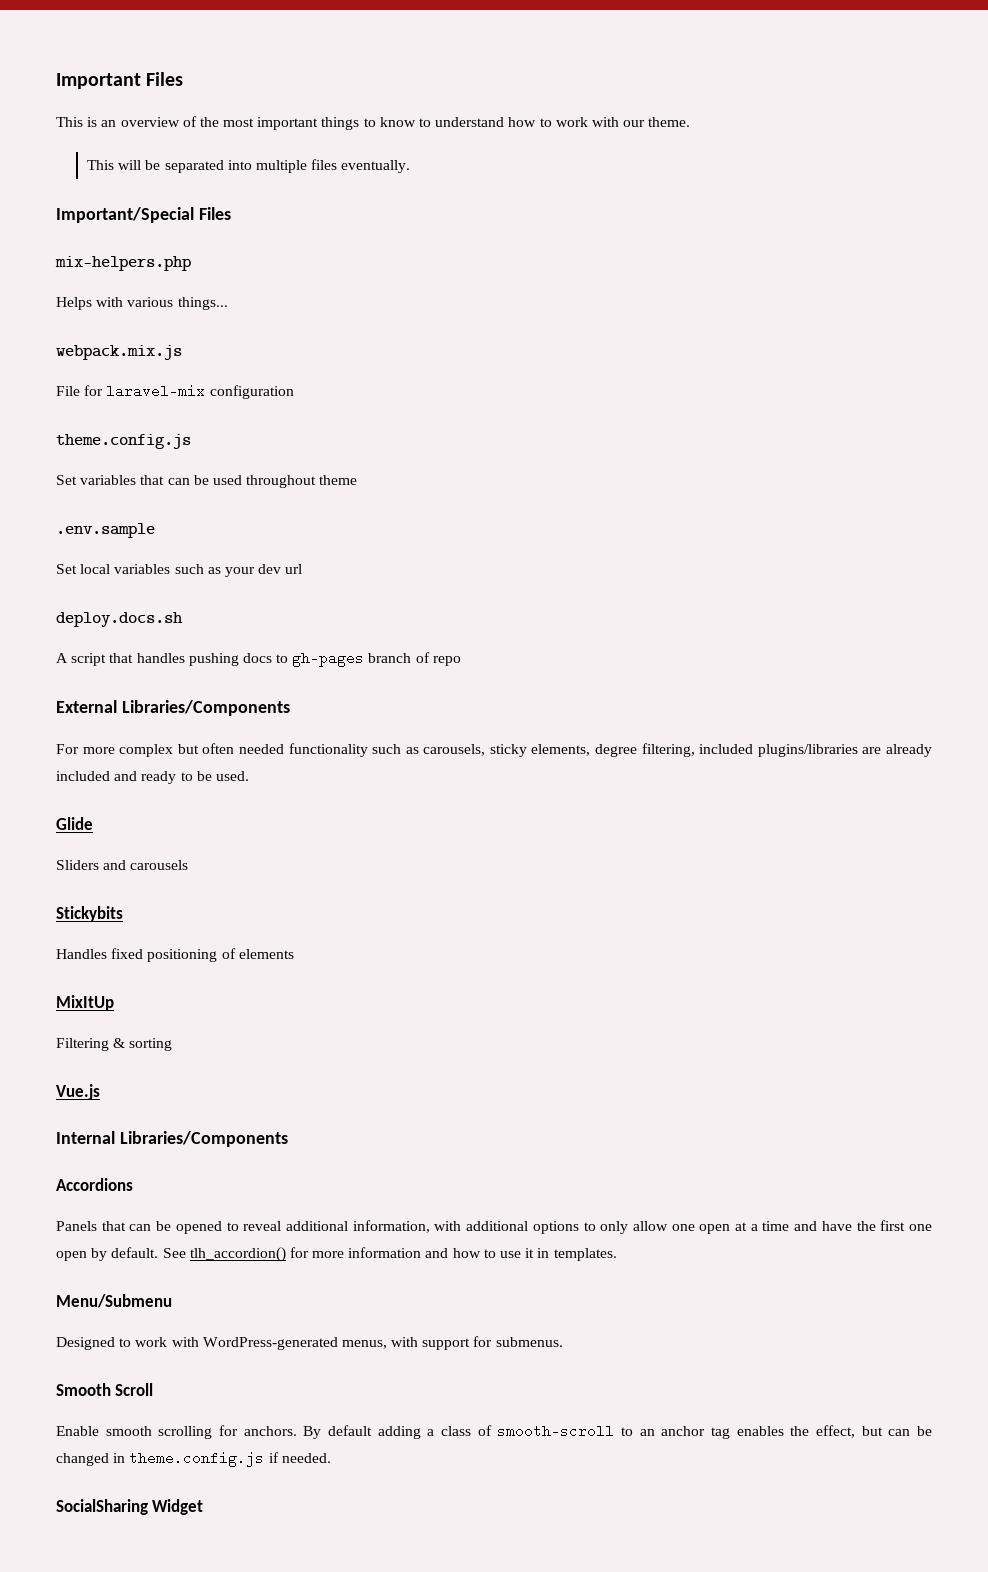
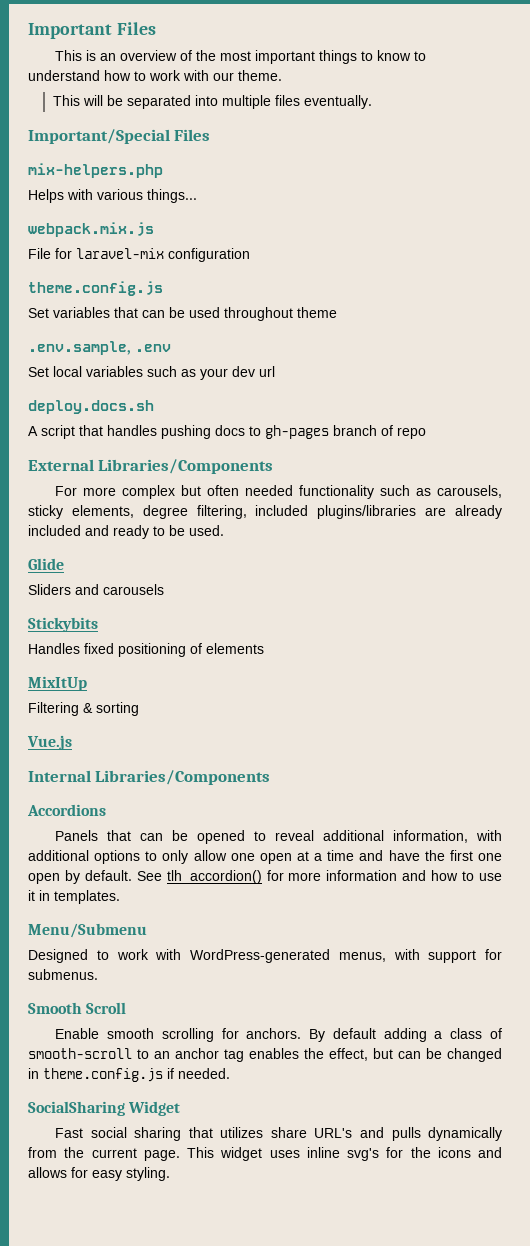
[56,523,155,538] .env.sample -> [28,341,172,355] .env.sample, .env
(204, 1507) none -> [55,1127,503,1141] [28,1147,502,1161] [28,1167,170,1181] // Fast social sharing that utilizes share URL's and pulls dynamically from the current page. This widget uses inline svg's for the icons and allows for easy styling.

